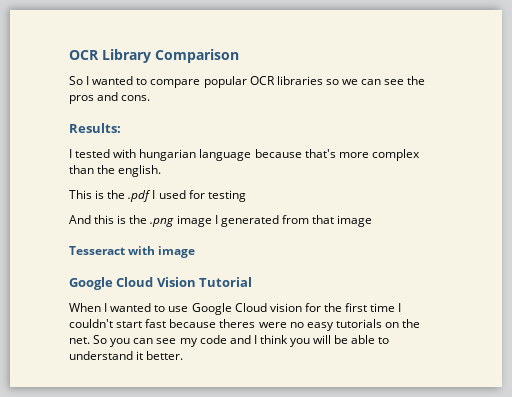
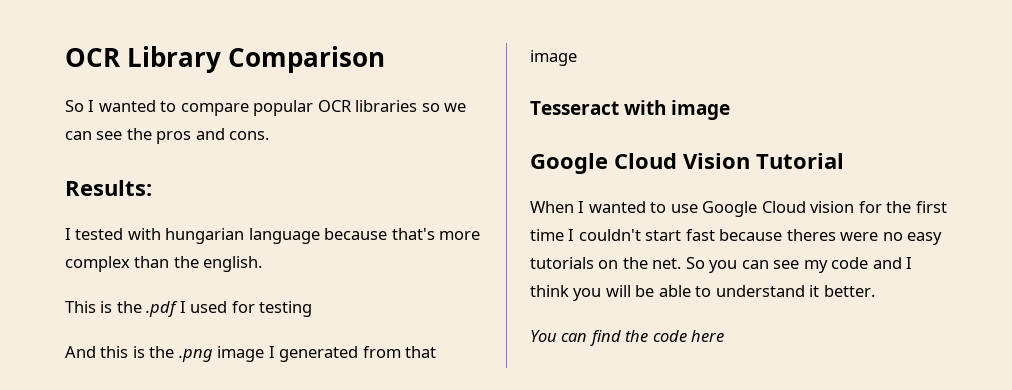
(184, 355) none -> [530,330,725,346] // You can find the code here

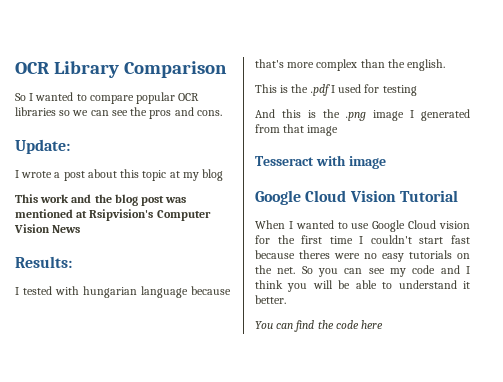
(270, 135) none -> [15,139,70,154] [15,169,224,181] [15,194,187,206] [15,209,211,221] [14,224,81,233] // Update: // I wrote a post about this topic at my blog // This work and the blog post was mentioned at Rsipvision's Computer Vision News

